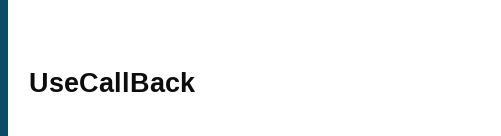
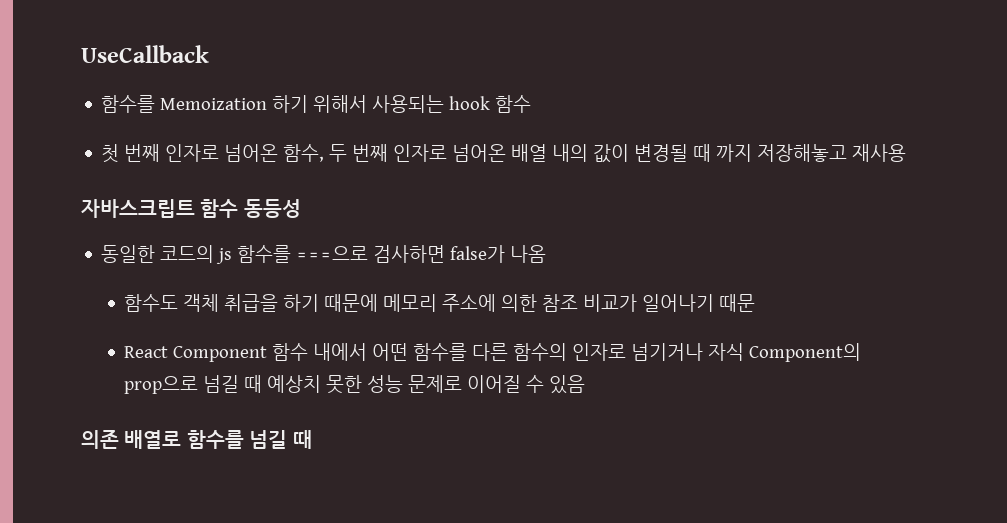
[29,72,196,92] UseCallBack -> [81,45,209,63] [101,95,532,113] [101,144,907,163] [81,199,301,218] [101,245,547,264] [124,294,756,312] [124,343,862,362] [124,375,586,394] [81,430,312,449] UseCallback // 함수를 Memoization 하기 위해서 사용되는 hook 함수 // 첫 번째 인자로 넘어온 함수, 두 번째 인자로 넘어온 배열 내의 값이 변경될 때 까지 저장해놓고 재사용 // 자바스크립트 함수 동등성 // 동일한 코드의 js 함수를 ===으로 검사하면 false가 나옴 // 함수도 객체 취급을 하기 때문에 메모리 주소에 의한 참조 비교가 일어나기 때문 // React Component 함수 내에서 어떤 함수를 다른 함수의 인자로 넘기거나 자식 Component의 prop으로 넘길 때 예상치 못한 성능 문제로 이어질 수 있음 // 의존 배열로 함수를 넘길 때

